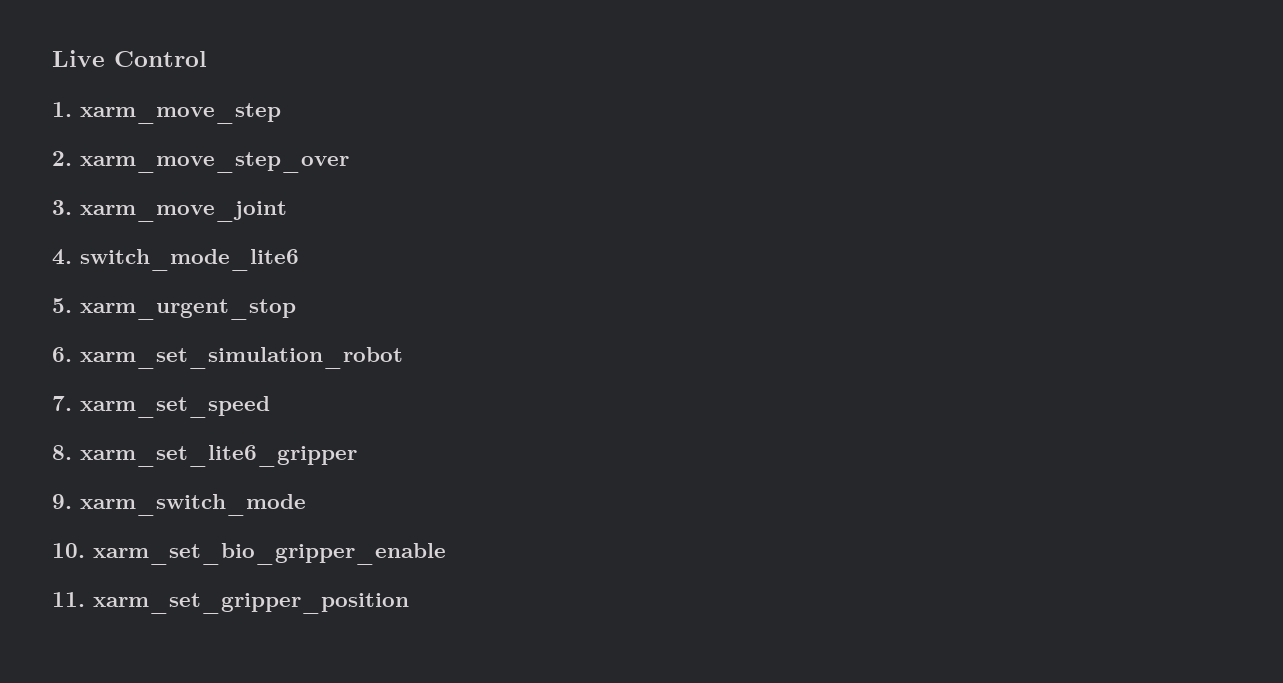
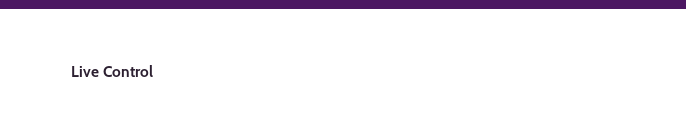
[52,102,281,124] [52,151,349,173] [52,200,287,222] [52,249,299,271] [52,298,296,320] [52,347,403,369] [52,396,270,418] [52,445,357,467] [52,494,306,516] [52,543,446,565] [52,592,409,614] // 1. xarm_move_step // 2. xarm_move_step_over // 3. xarm_move_joint // 4. switch_mode_lite6 // 5. xarm_urgent_stop // 6. xarm_set_simulation_robot // 7. xarm_set_speed // 8. xarm_set_lite6_gripper // 9. xarm_switch_mode // 10. xarm_set_bio_gripper_enable // 11. xarm_set_gripper_position -> (154, 71) none

